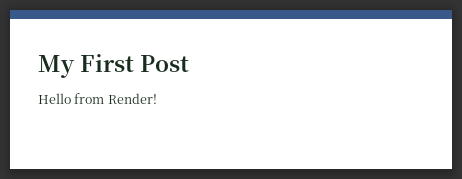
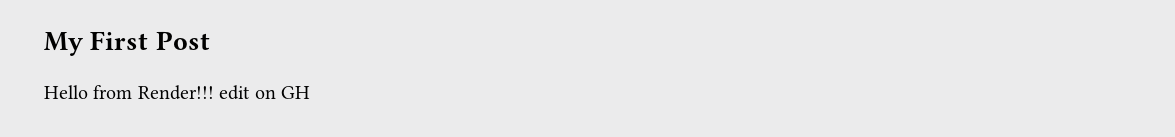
[107,93,157,104] Render! -> [137,85,310,100] Render!!! edit on GH

